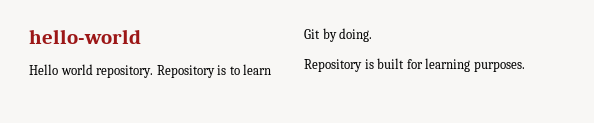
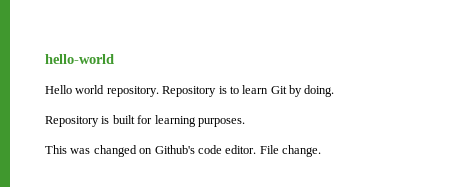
(525, 66) none -> [45,145,321,157] // This was changed on Github's code editor. File change.

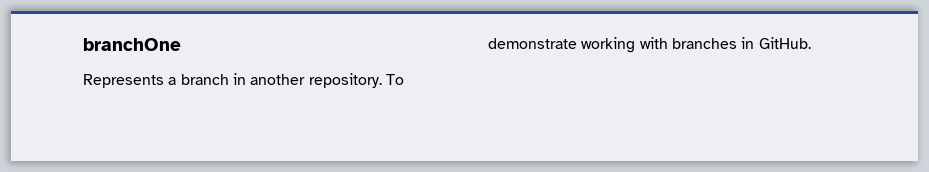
[45,54,114,64] [45,85,335,97] [45,115,245,127] [45,145,321,157] hello-world // Hello world repository. Repository is to learn Git by doing. // Repository is built for learning purposes. // This was changed on Github's code editor. File change. -> [83,38,181,51] [83,73,404,88] [488,37,811,53] branchOne // Represents a branch in another repository. To demonstrate working with branches in GitHub.

